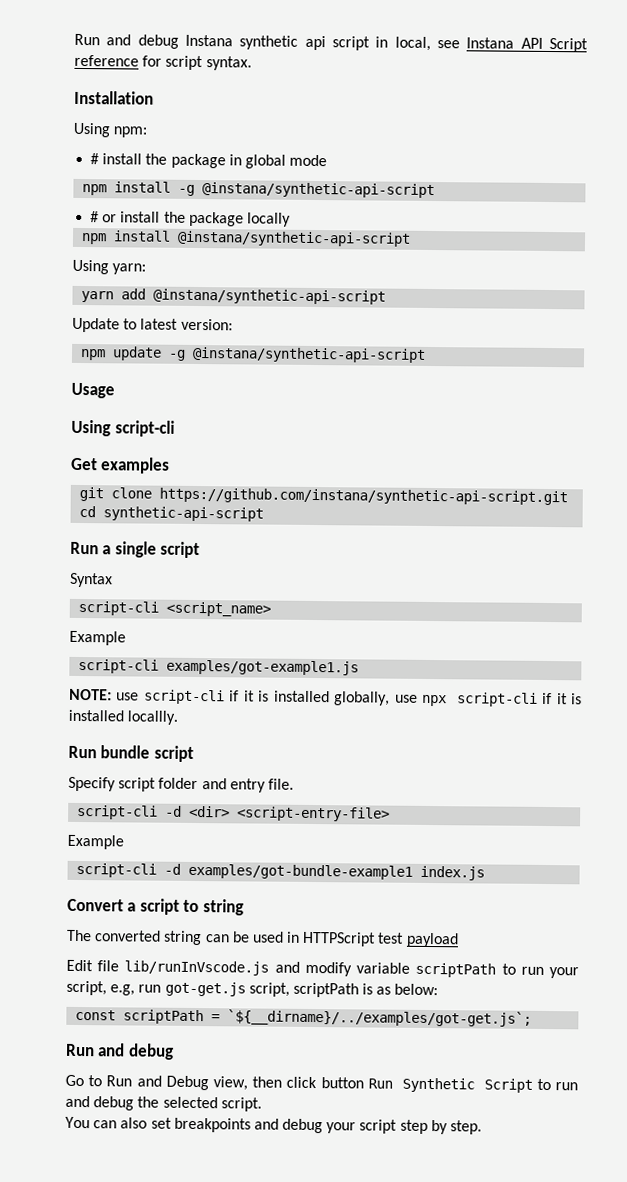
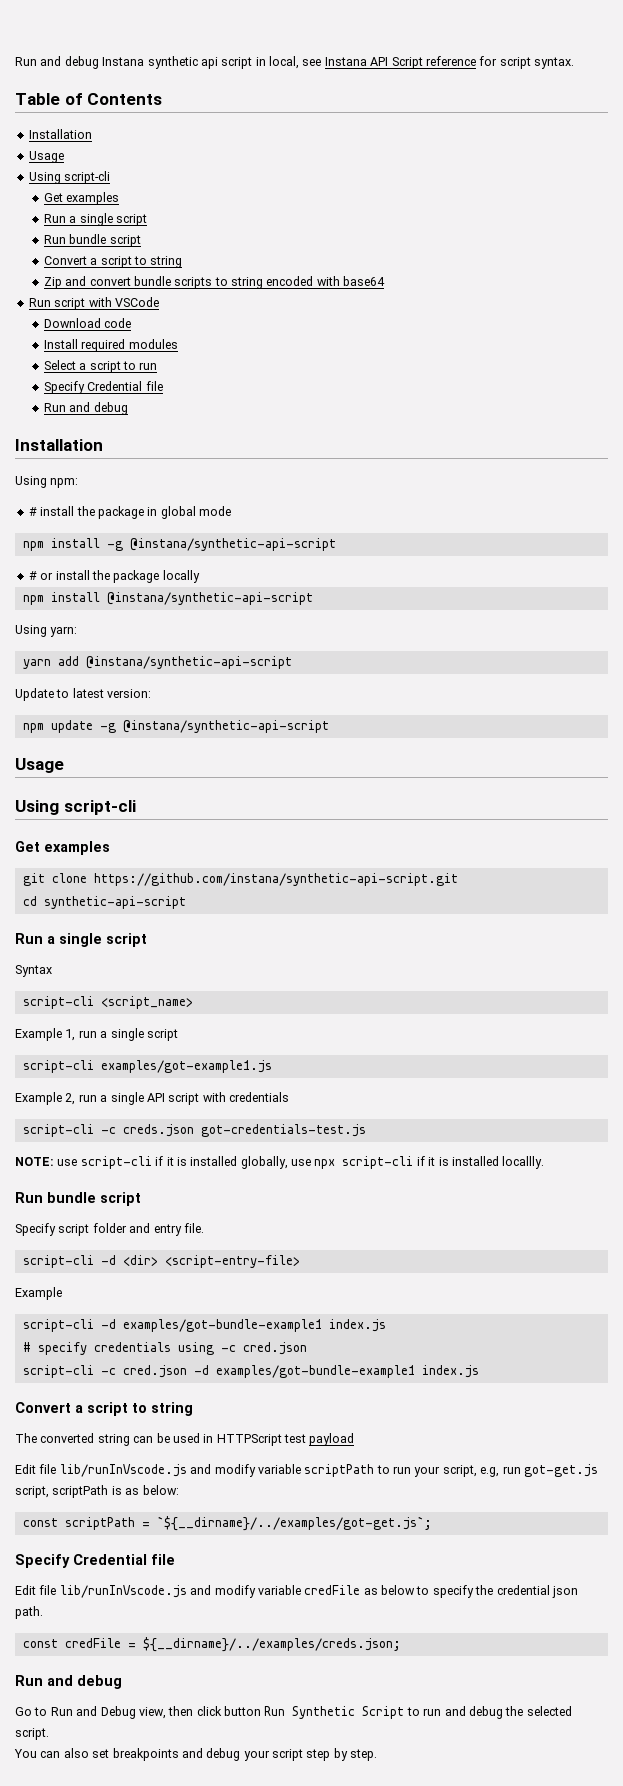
(252, 63) none -> [15,93,163,105] [28,129,92,139] [28,151,64,163] [28,171,111,184] [43,192,120,205] [43,213,147,226] [43,234,141,247] [43,256,183,268] [43,276,386,289] [28,297,159,310] [43,318,132,328] [43,339,178,352] [43,360,158,373] [43,381,163,394] [43,402,128,415] // Table of Contents // Installation // Usage // Using script-cli // Get examples // Run a single script // Run bundle script // Convert a script to string // Zip and convert bundle scripts to string encoded with base64 // Run script with VSCode // Download code // Install required modules // Select a script to run // Specify Credential file // Run and debug
[78,658,360,676] // script-cli examples/got-example1.js -> [65,1028,178,1041] [22,1060,272,1073] [15,1092,289,1105] [22,1124,366,1137] 1, run a single script // script-cli examples/got-example1.js // Example 2, run a single API script with credentials // script-cli -c creds.json got-credentials-test.js
(486, 873) none -> [22,1342,307,1355] [22,1365,479,1378] // # specify credentials using -c cred.json // script-cli -c cred.json -d examples/got-bundle-example1 index.js
(533, 1018) none -> [15,1554,175,1568] [15,1585,578,1598] [15,1606,43,1619] [22,1637,401,1652] // Specify Credential file // Edit file lib/runInVscode.js and modify variable credFile as below to specify the credential json path. // const credFile = ${__dirname}/../examples/creds.json;

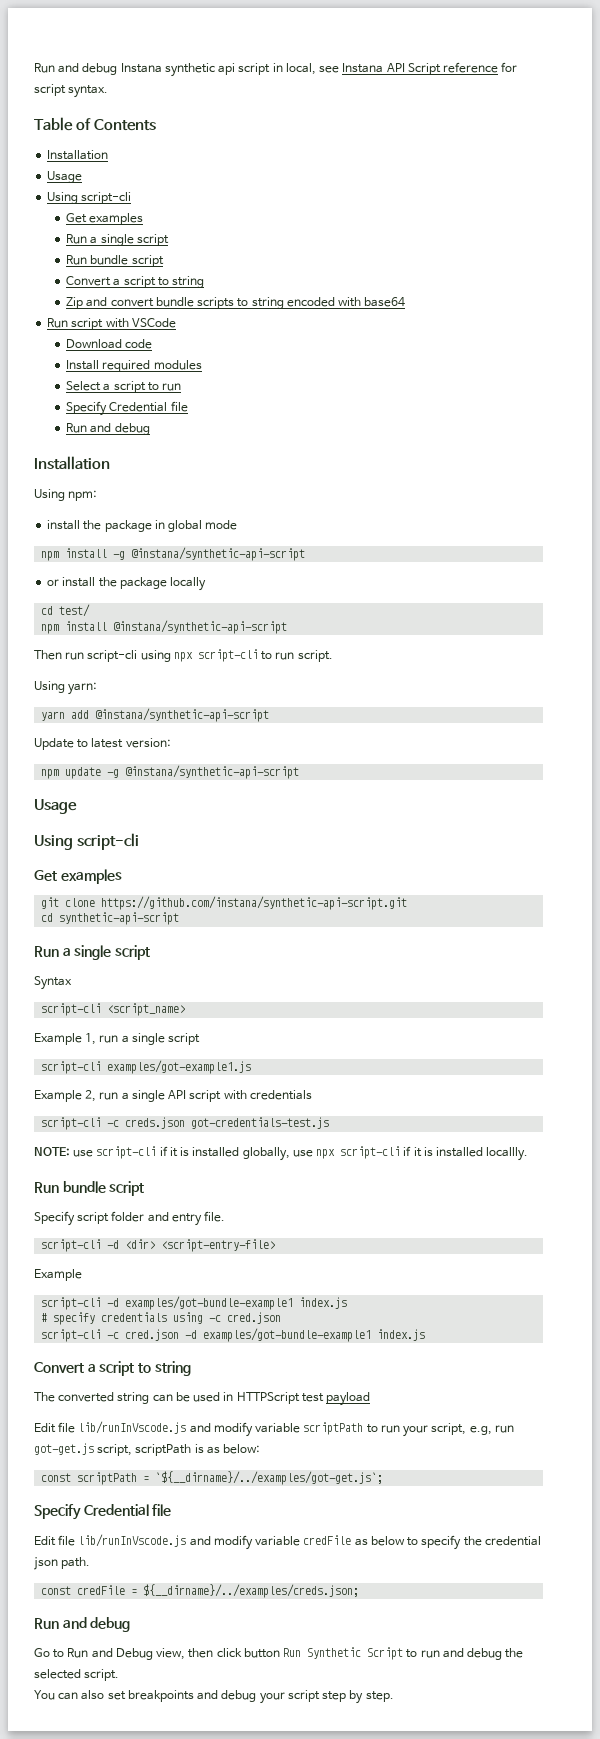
[28,507,37,516] # -> (98, 495) none
[28,571,37,580] # -> (306, 554) none
(200, 576) none -> [41,604,91,617] // cd test/
(313, 598) none -> [34,649,333,662] // Then run script-cli using npx script-cli to run script.

